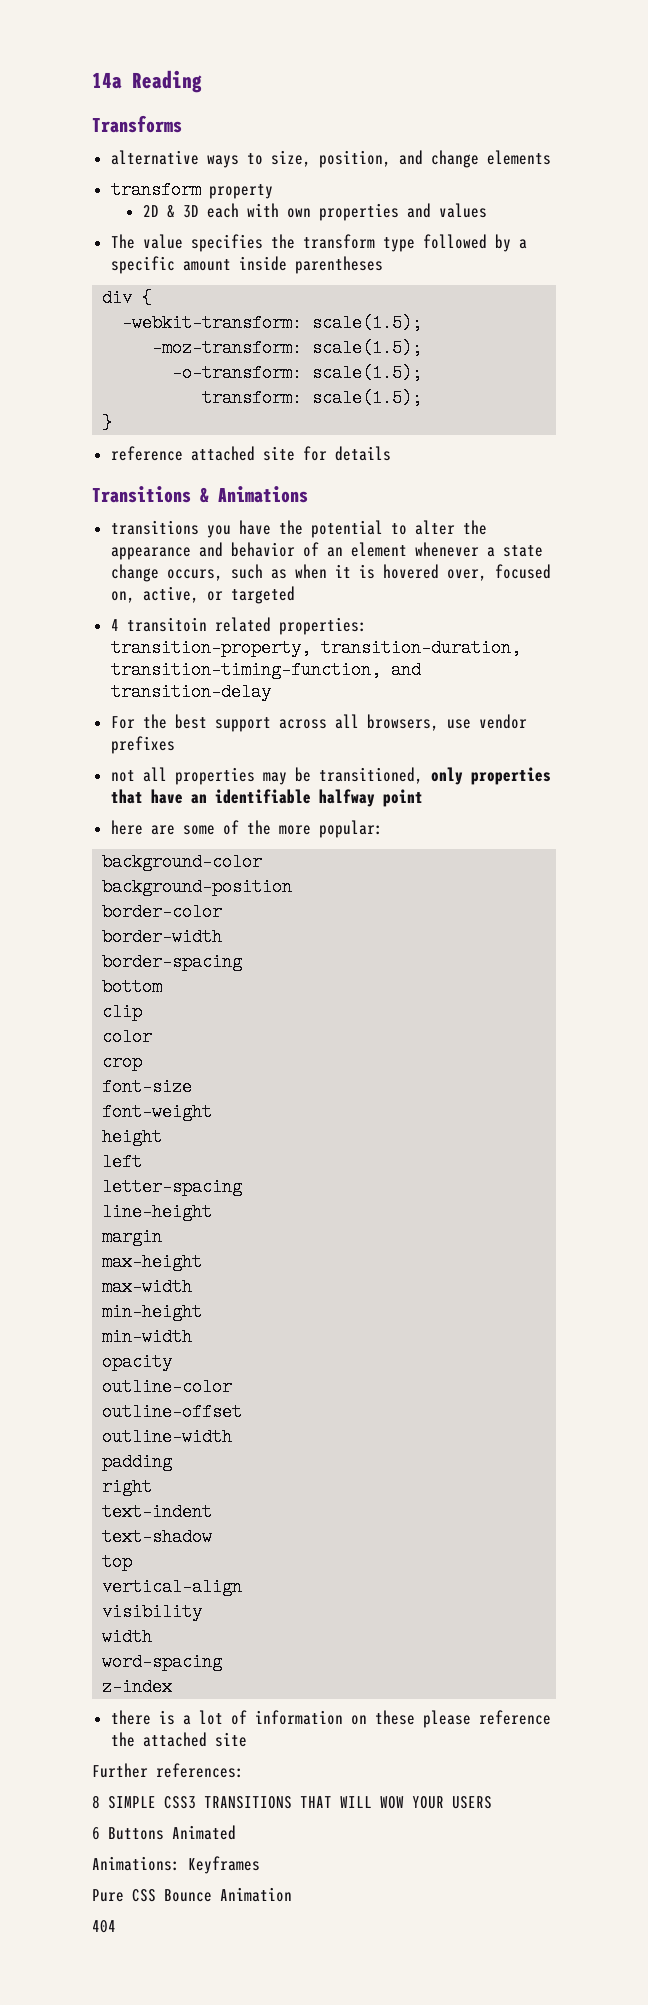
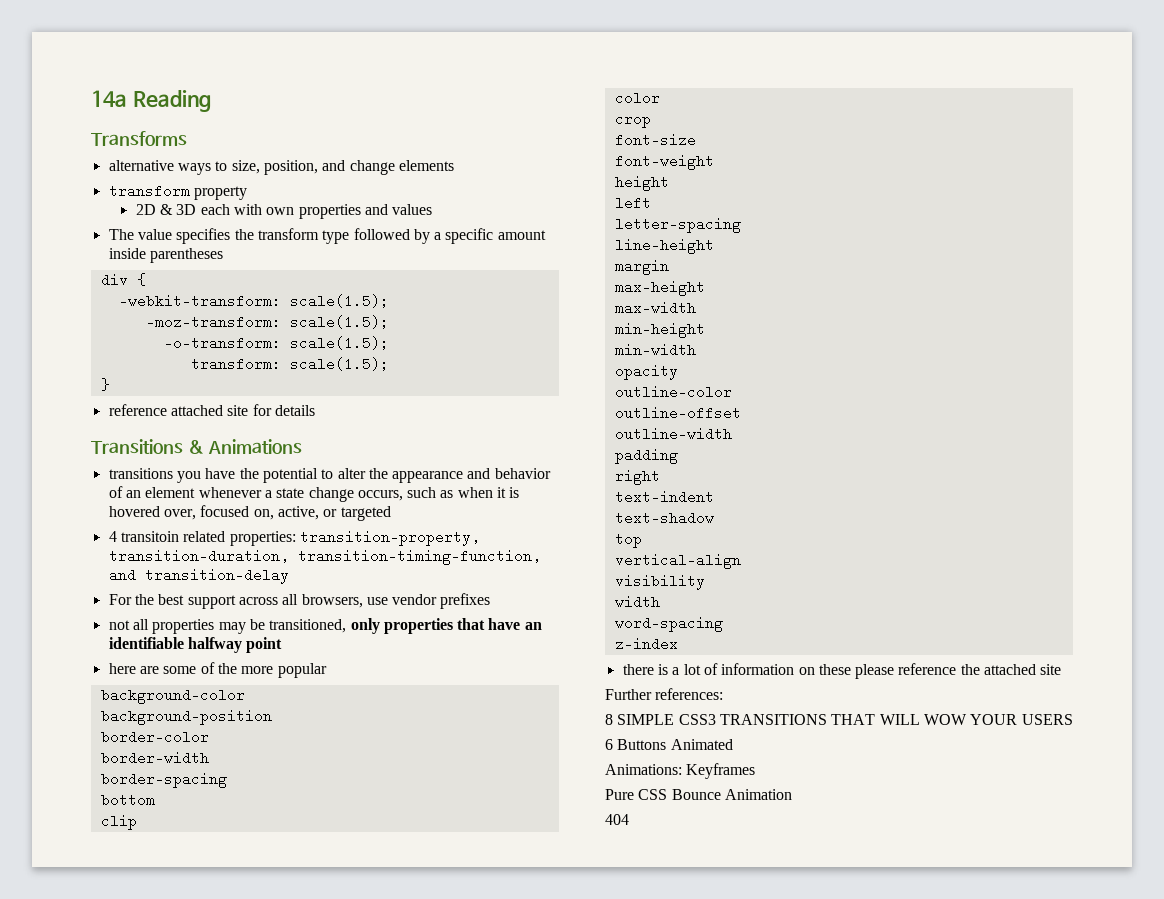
[318,820,383,838] popular: -> [277,663,327,678] popular

